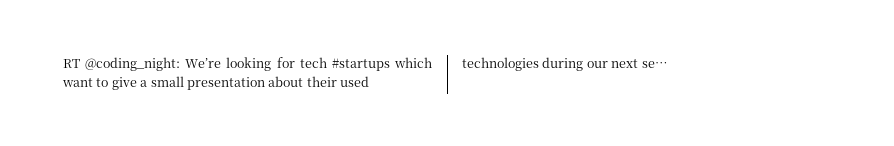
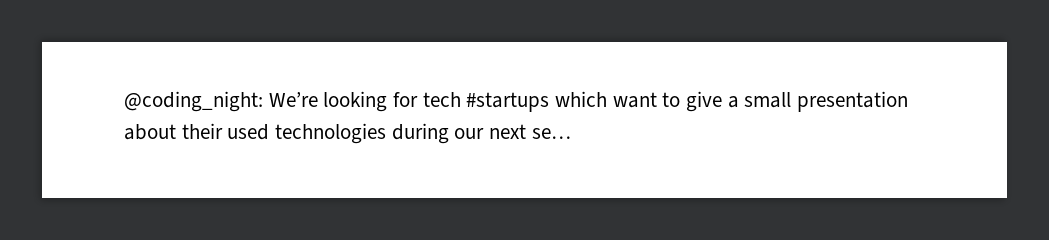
[63,59,80,68] RT -> (124, 101) none

